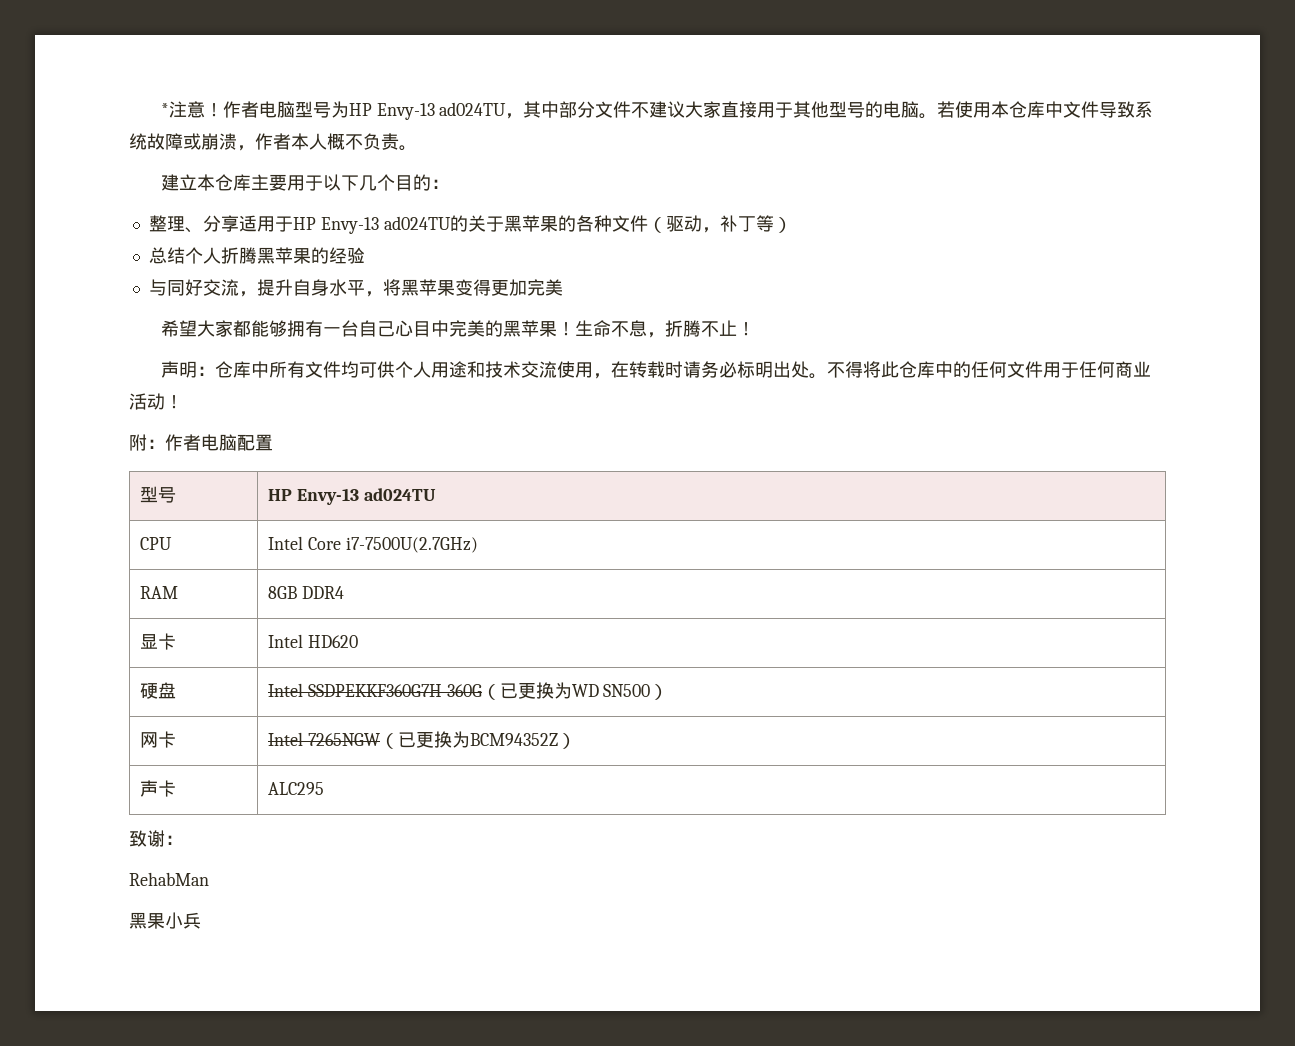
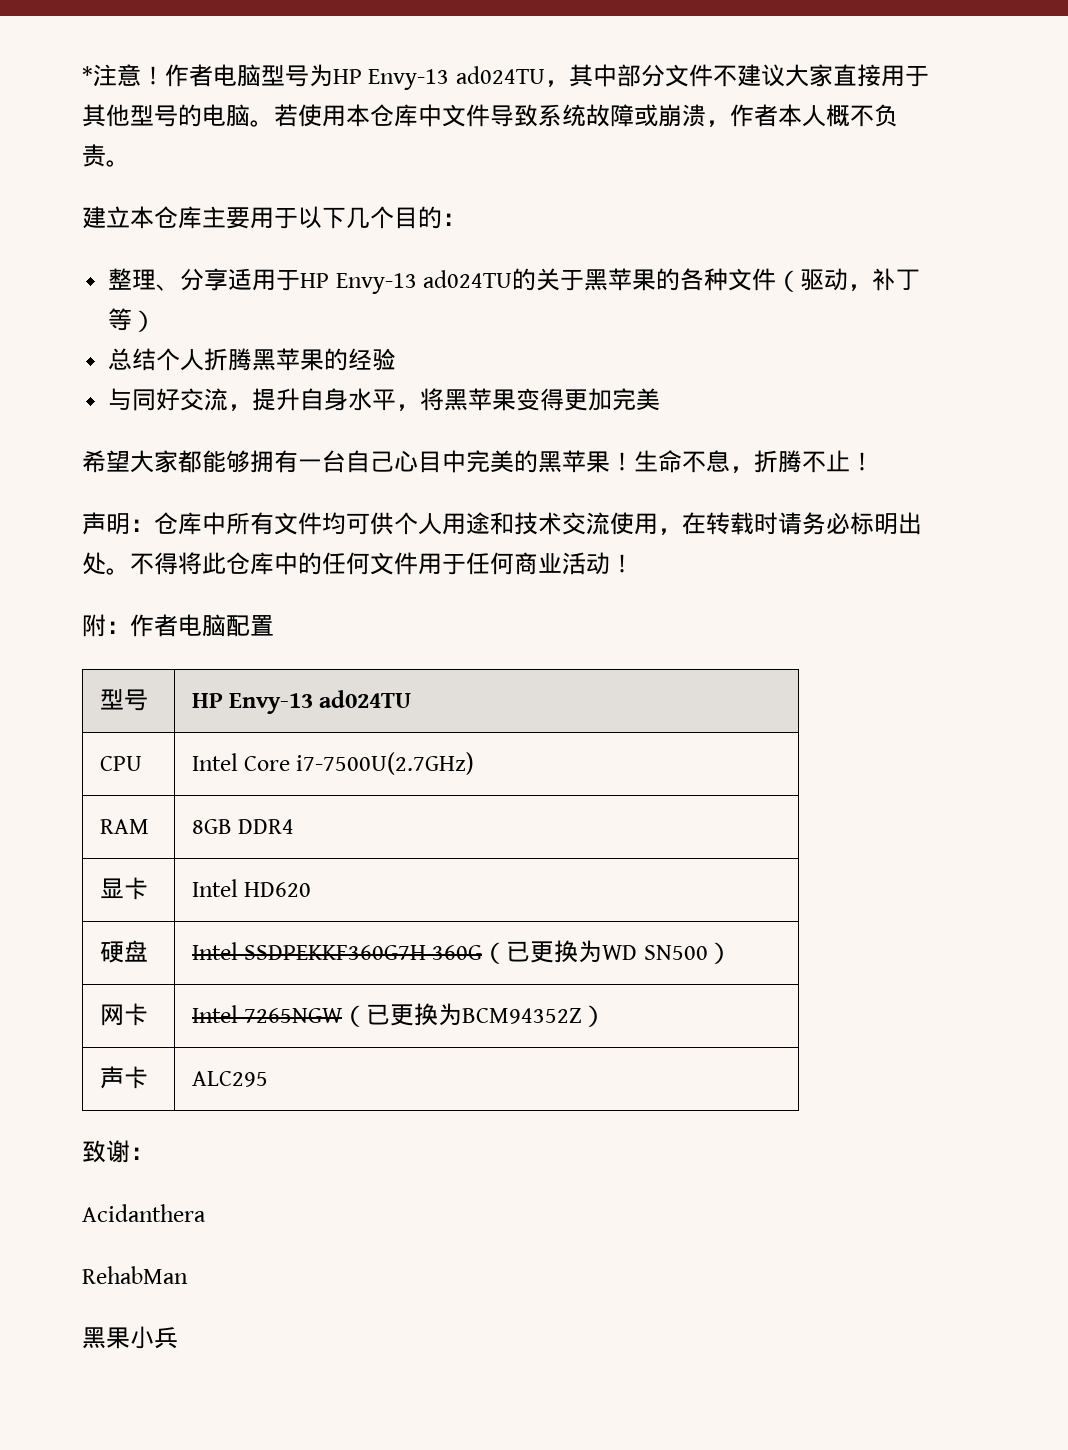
(183, 840) none -> [82,1204,206,1222] // Acidanthera

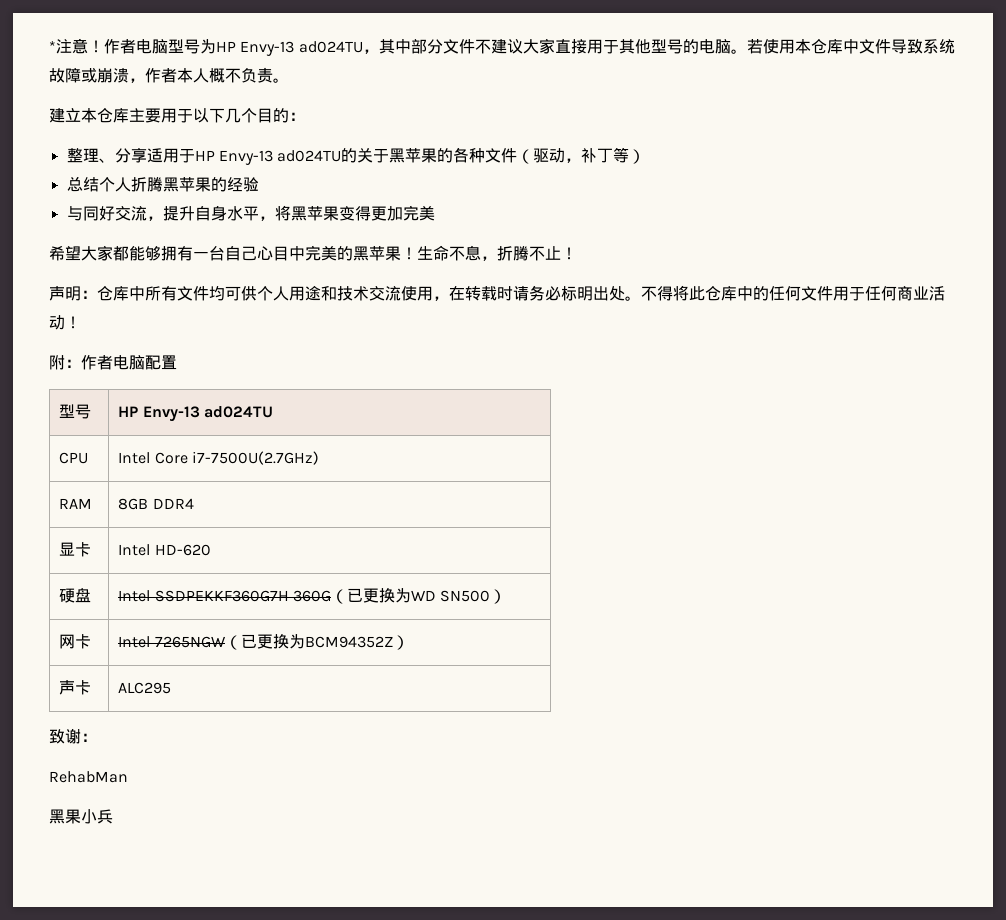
[243,882,311,897] HD620 -> [154,544,211,556] HD-620
[82,1204,206,1222] // Acidanthera -> (97, 737) none

